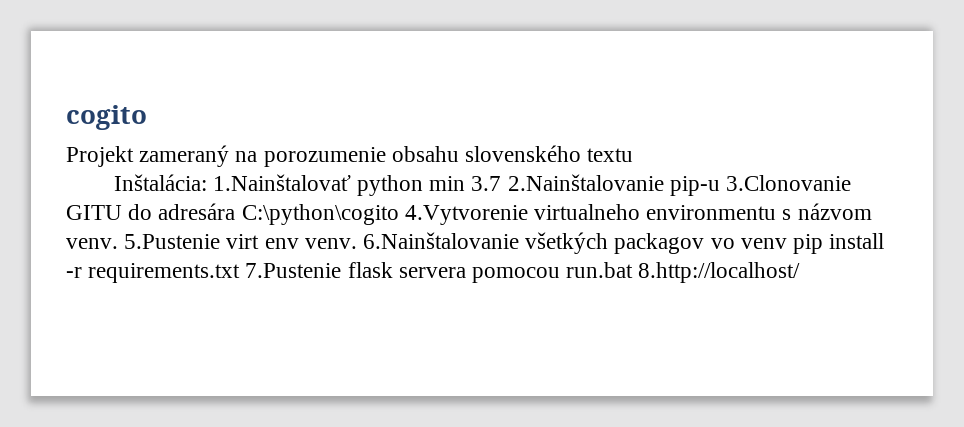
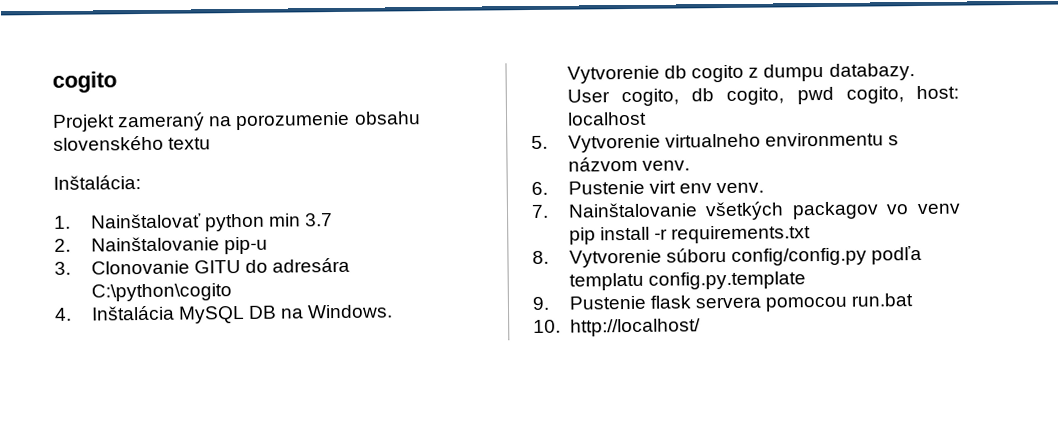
[212,174,351,191] 1.Nainštalovať -> [54,213,202,229] // 1. Nainštalovať
[507,174,664,191] 2.Nainštalovanie -> [54,236,220,252] // 2. Nainštalovanie
[726,175,852,191] 3.Clonovanie -> [54,260,190,275] // 3. Clonovanie
[404,205,528,225] 4.Vytvorenie -> [54,304,394,324] [566,63,915,84] [566,85,959,107] [566,111,647,126] [531,134,661,153] // 4. Inštalácia MySQL DB na Windows. Vytvorenie db cogito z dumpu databazy. User cogito, db cogito, pwd cogito, host: localhost // 5. Vytvorenie
[124,234,221,249] 5.Pustenie -> [531,180,645,195] // 6. Pustenie
[363,232,520,249] 6.Nainštalovanie -> [531,202,698,218] // 7. Nainštalovanie
[245,263,342,278] 7.Pustenie -> [532,245,923,268] [568,271,807,291] [532,295,647,310] // 8. Vytvorenie súboru config/config.py podľa templatu config.py.template // 9. Pustenie
[638,262,801,283] 8.http://localhost/ -> [533,318,701,337] // 10. http://localhost/

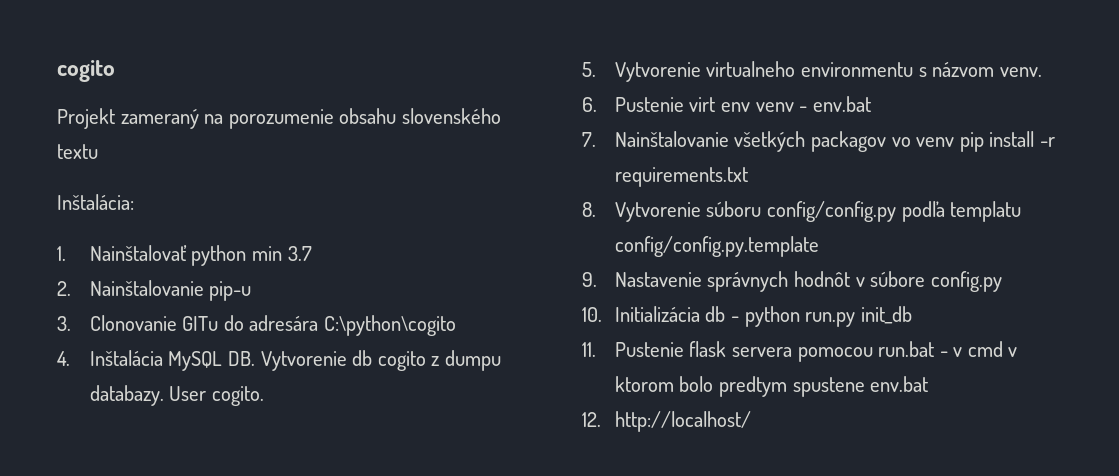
[194,259,242,274] GITU -> [182,316,219,331] GITu
[248,304,394,319] DB na Windows. -> [227,351,255,366] DB.
[621,85,959,107] [566,111,647,126] cogito, db cogito, pwd cogito, host: localhost -> [211,386,264,406] cogito.
[716,182,765,194] venv. -> [755,96,871,112] venv - env.bat
[648,271,807,290] [532,296,550,310] config.py.template // 9. -> [614,236,819,257] [582,271,1002,292] [582,306,912,327] [582,342,596,357] config/config.py.template // 9. Nastavenie správnych hodnôt v súbore config.py // 10. Initializácia db - python run.py init_db // 11.
[533,319,561,333] // 10. -> [939,341,1018,357] [614,376,929,397] [582,412,601,427] - v cmd v ktorom bolo predtym spustene env.bat // 12.

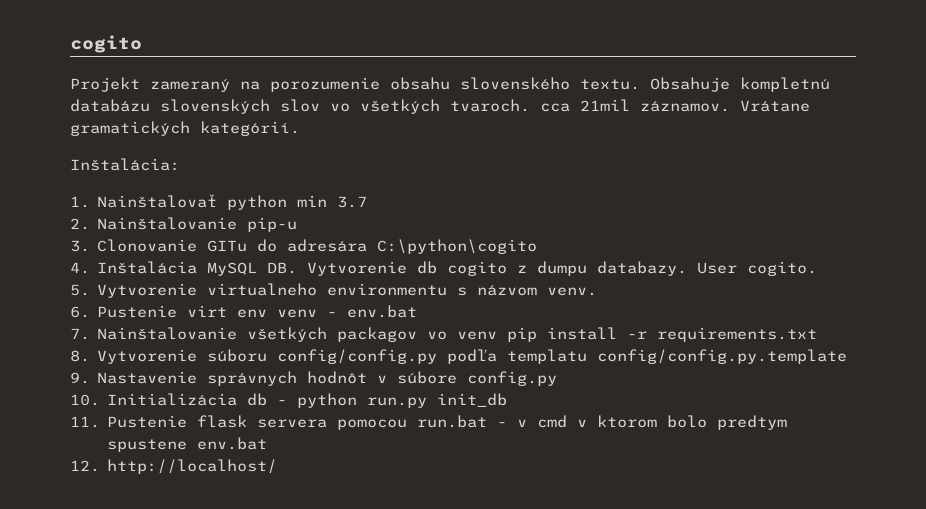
[57,144,98,159] textu -> [580,77,830,92] [70,99,810,114] [70,121,300,136] textu. Obsahuje kompletnú databázu slovenských slov vo všetkých tvaroch. cca 21mil záznamov. Vrátane gramatických kategórií.

